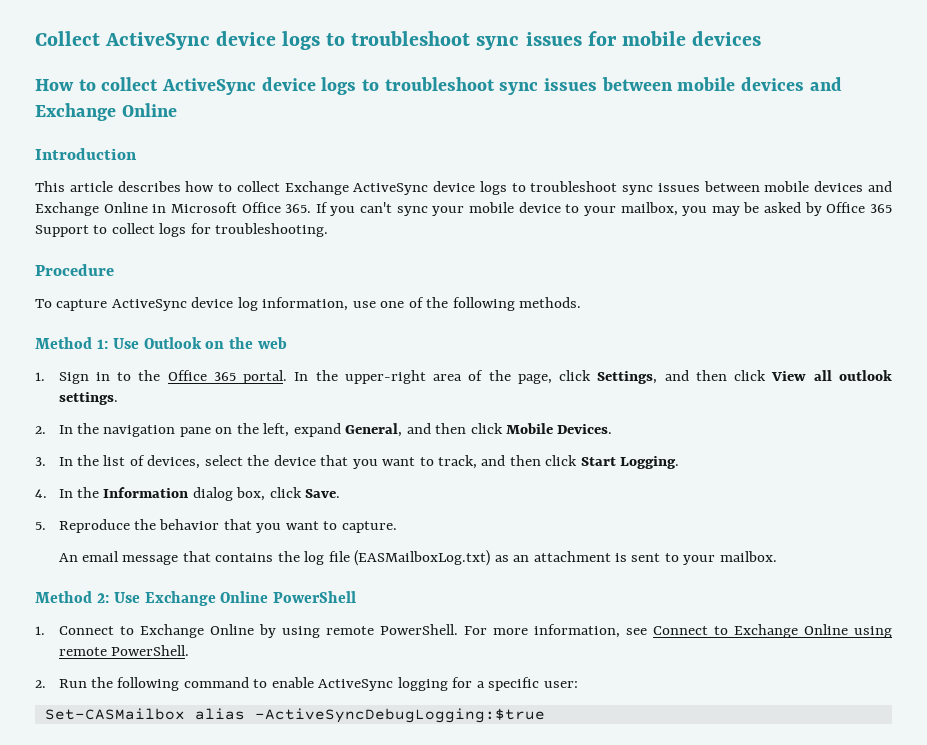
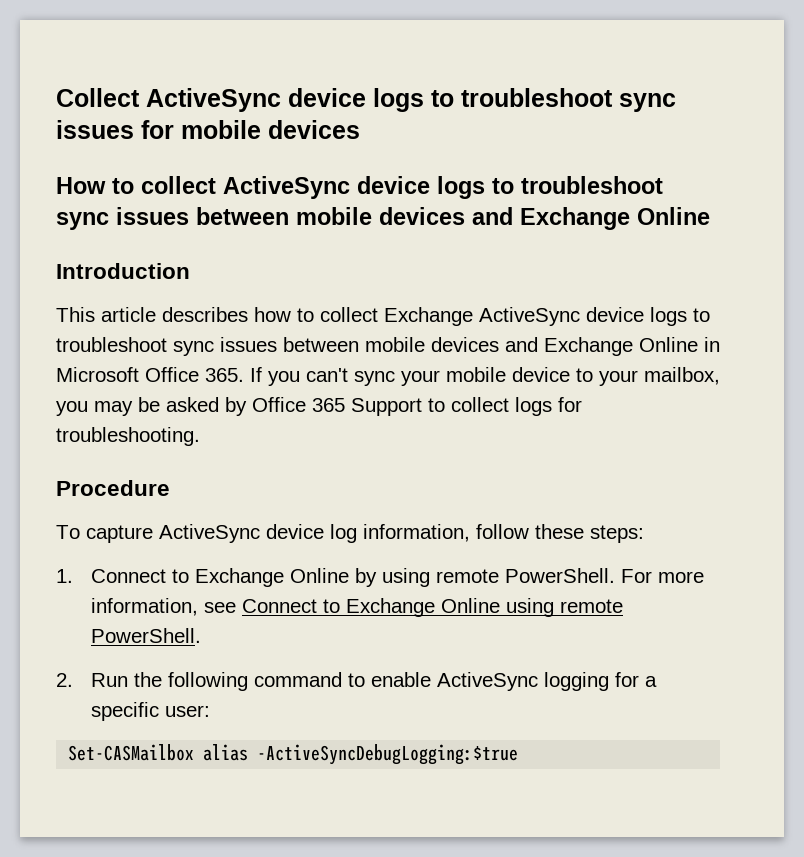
[352,297,582,311] [35,337,288,349] [35,370,893,384] [58,392,118,405] [35,423,613,437] [35,455,680,469] [35,487,341,501] [35,519,397,533] [58,550,777,566] [35,591,357,606] use one of the following methods. // Method 1: Use Outlook on the web // 1. Sign in to the Office 365 portal. In the upper-right area of the page, click Settings, and then click View all outlook settings. // 2. In the navigation pane on the left, expand General, and then click Mobile Devices. // 3. In the list of devices, select the device that you want to track, and then click Start Logging. // 4. In the Information dialog box, click Save. // 5. Reproduce the behavior that you want to capture. // An email message that contains the log file (EASMailboxLog.txt) as an attachment is sent to your mailbox. // Method 2: Use Exchange Online PowerShell -> [476,524,644,543] follow these steps:

